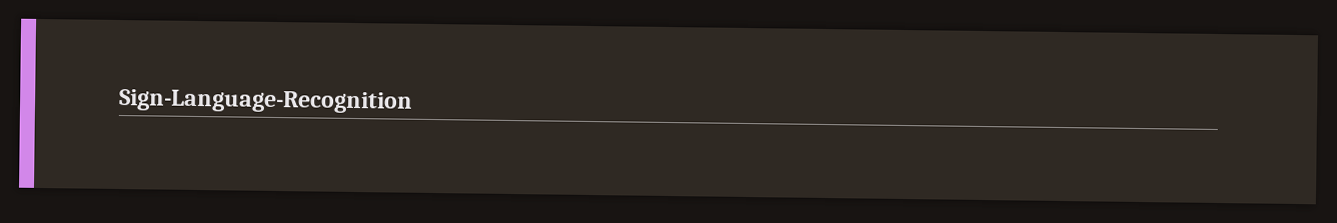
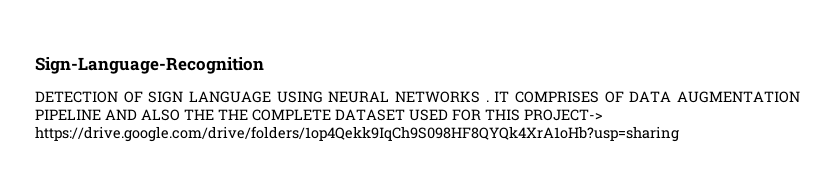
(413, 101) none -> [35,91,800,103] [35,109,603,121] [35,126,679,142] // DETECTION OF SIGN LANGUAGE USING NEURAL NETWORKS . IT COMPRISES OF DATA AUGMENTATION PIPELINE AND ALSO THE THE COMPLETE DATASET USED FOR THIS PROJECT-> https://drive.google.com/drive/folders/1op4Qekk9IqCh9S098HF8QYQk4XrA1oHb?usp=sharing

